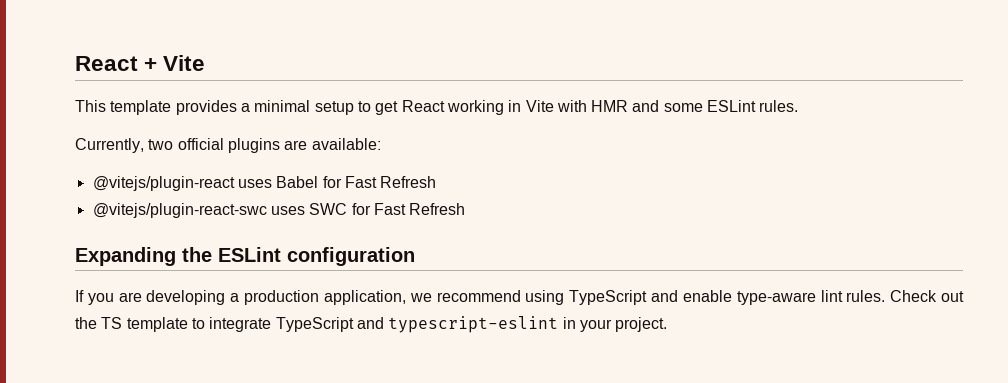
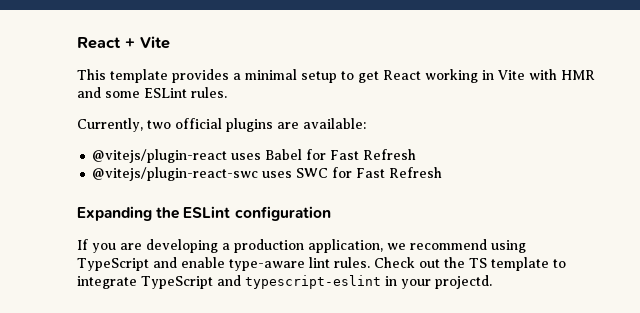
[615,317,668,332] project. -> [435,275,492,289] projectd.

